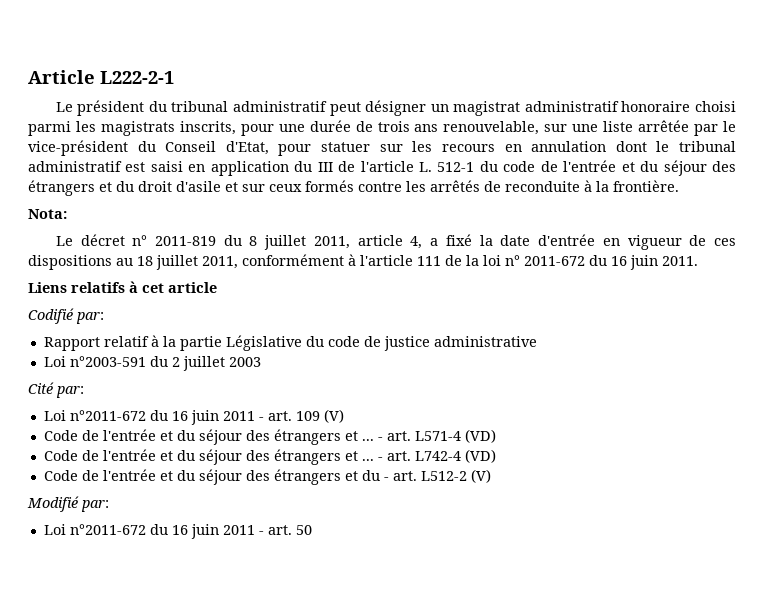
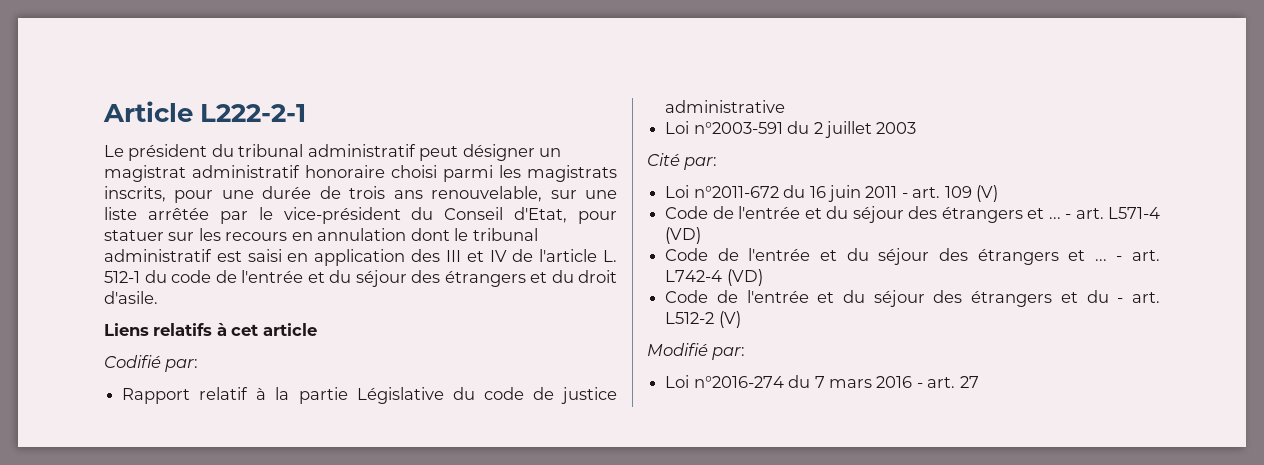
[294,161,333,172] du III -> [411,249,507,262] des III et IV
[176,180,679,192] [28,209,67,219] [55,234,737,250] [28,254,698,270] d'asile et sur ceux formés contre les arrêtés de reconduite à la frontière. // Nota: // Le décret n° 2011-819 du 8 juillet 2011, article 4, a fixé la date d'entrée en vigueur de ces dispositions au 18 juillet 2011, conformément à l'article 111 de la loi n° 2011-672 du 16 juin 2011. -> [104,291,158,304] d'asile.
[69,524,312,539] n°2011-672 du 16 juin 2011 - art. 50 -> [693,375,979,388] n°2016-274 du 7 mars 2016 - art. 27

